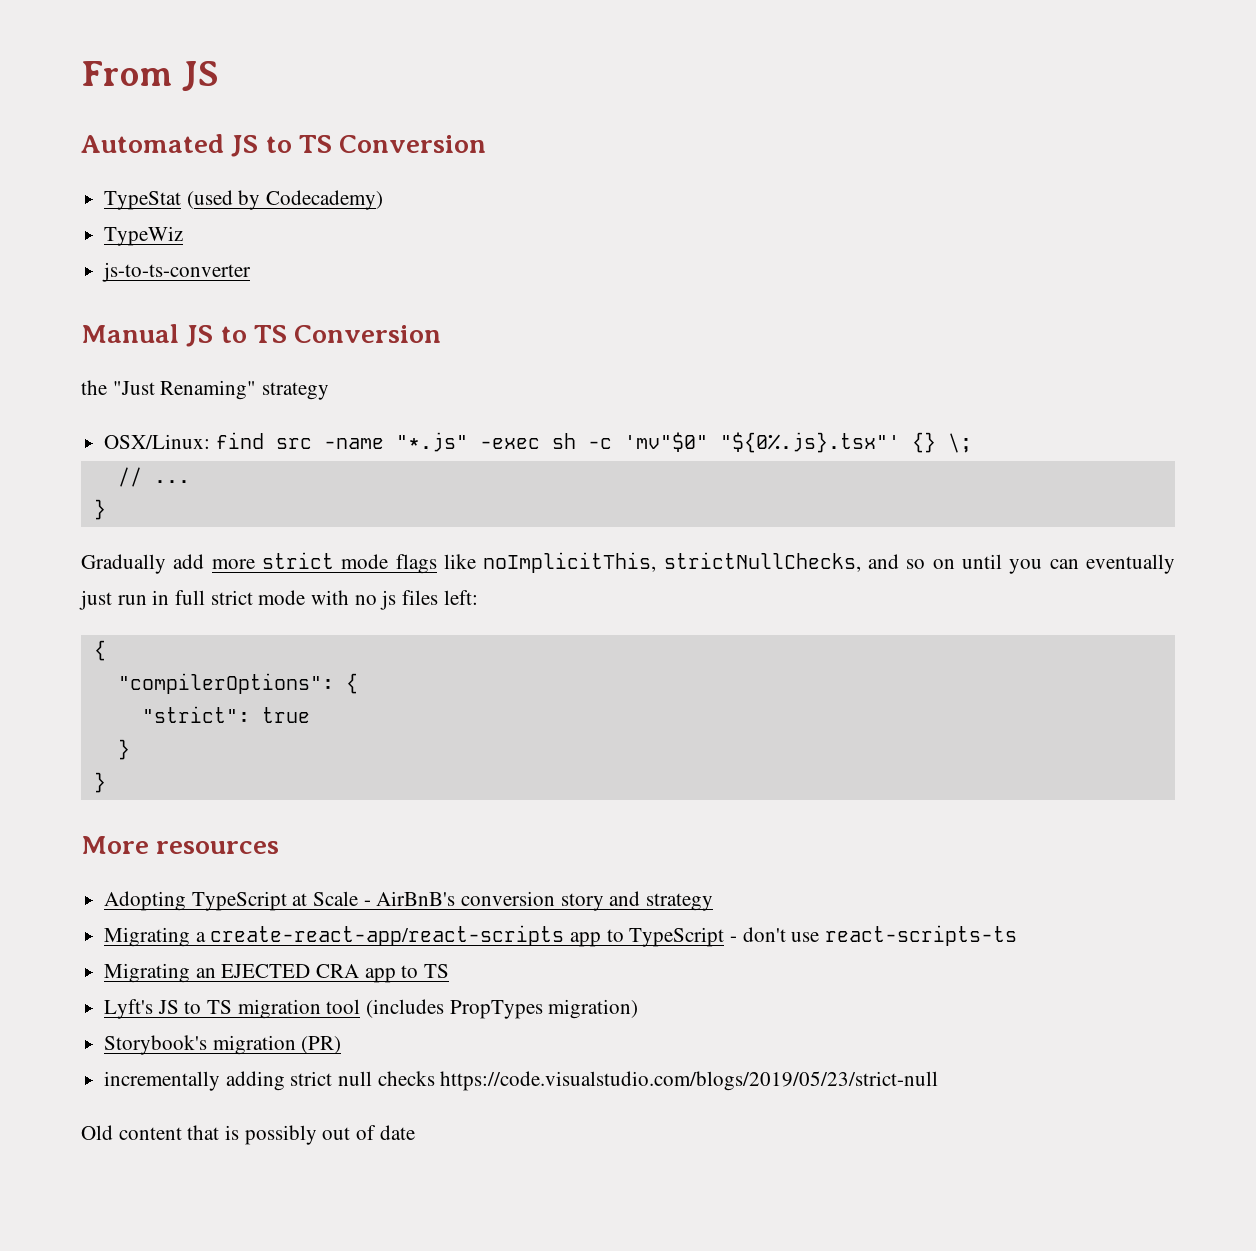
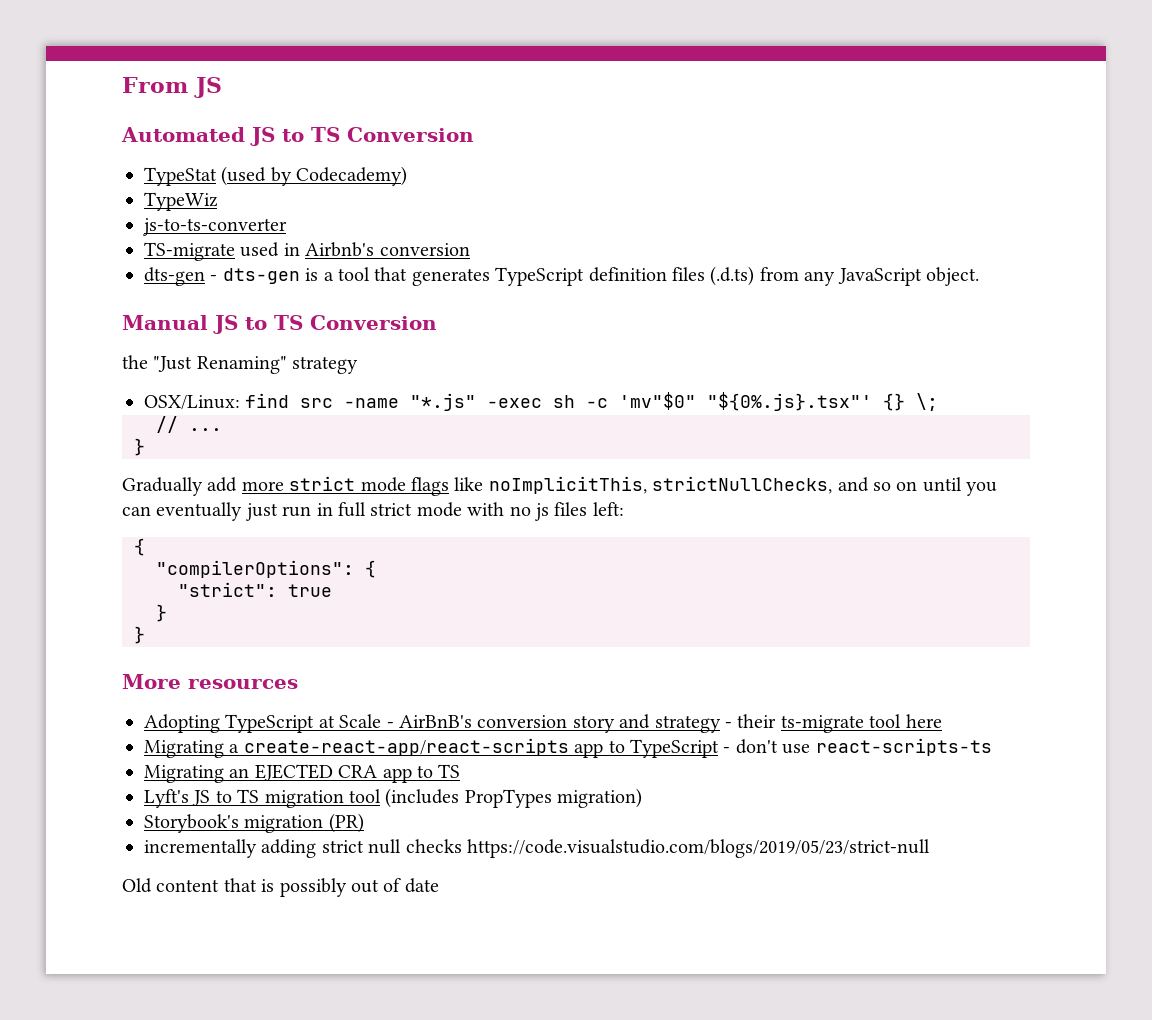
(252, 272) none -> [144,242,470,261] [144,266,979,286] // TS-migrate used in Airbnb's conversion // dts-gen - dts-gen is a tool that generates TypeScript definition files (.d.ts) from any JavaScript object.
(714, 902) none -> [724,714,942,733] - their ts-migrate tool here

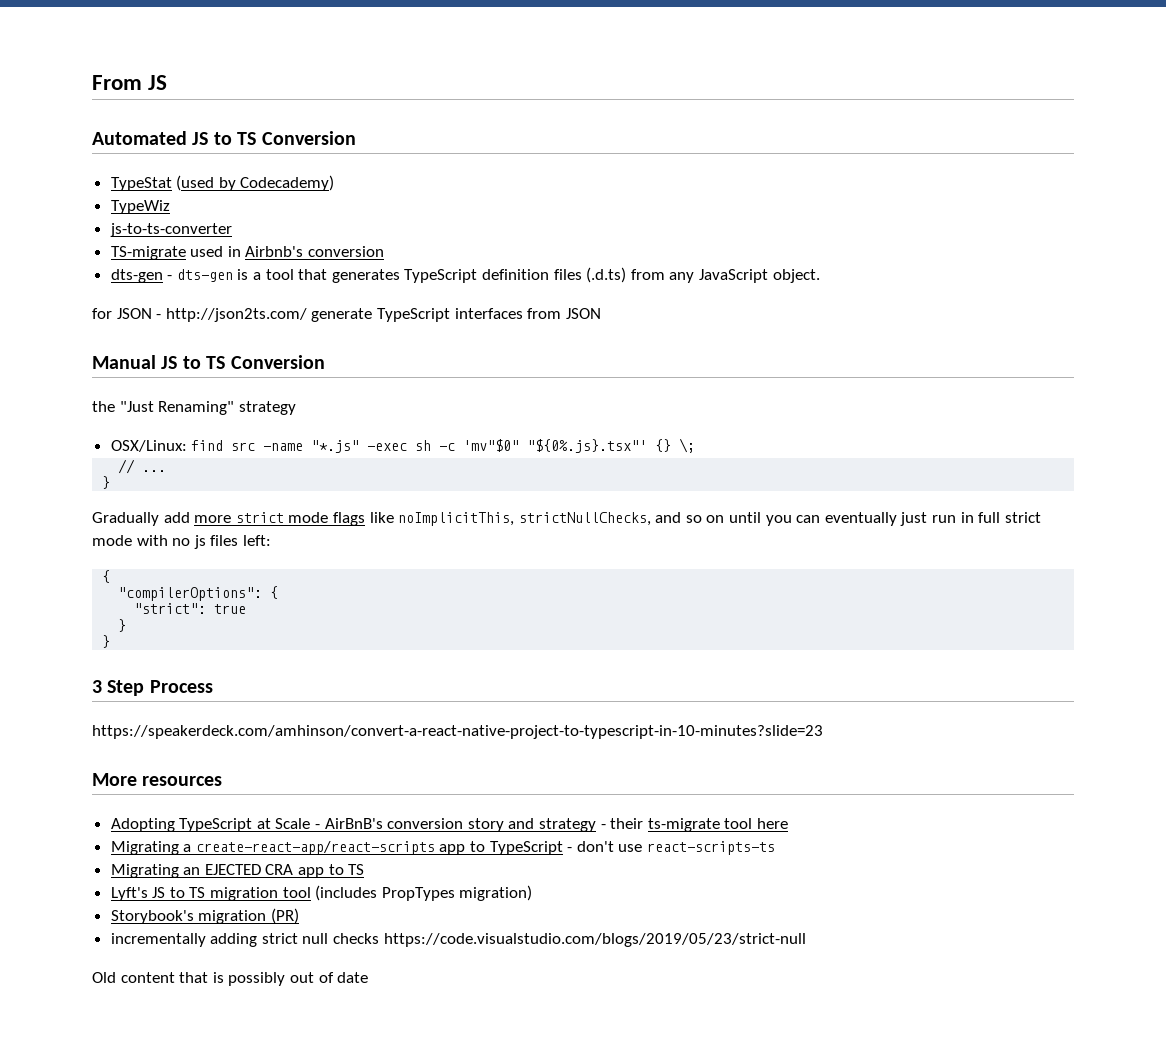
(979, 276) none -> [92,308,601,322] // for JSON - http://json2ts.com/ generate TypeScript interfaces from JSON
(145, 635) none -> [92,680,213,696] [92,725,823,739] // 3 Step Process // https://speakerdeck.com/amhinson/convert-a-react-native-project-to-typescript-in-10-minutes?slide=23

